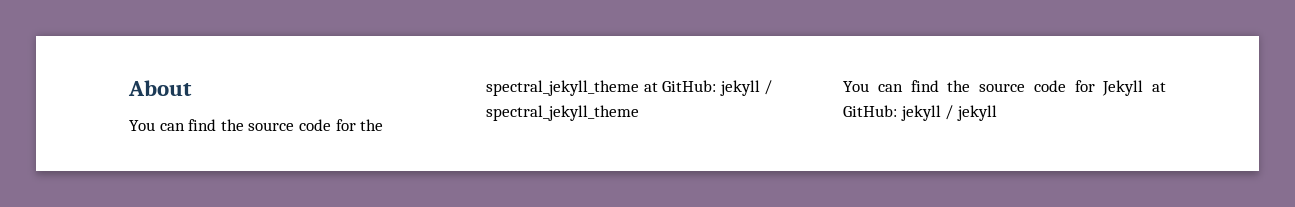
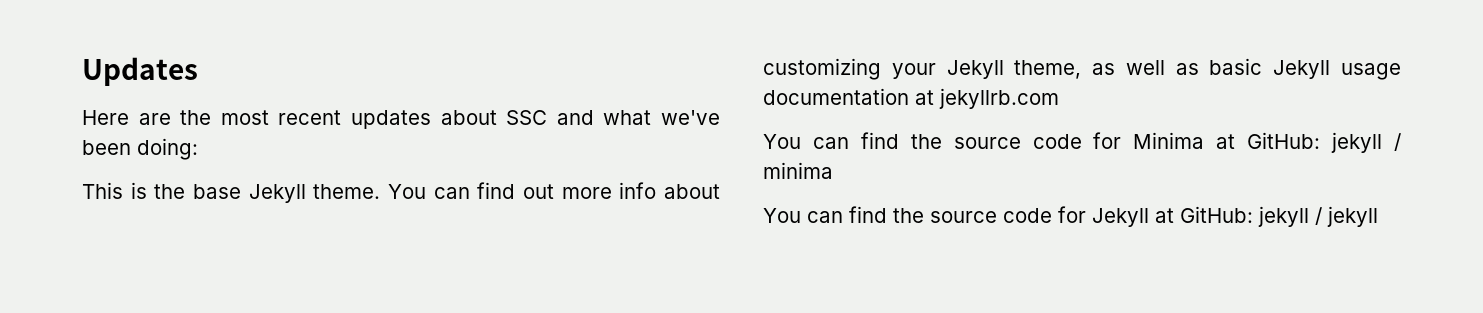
[128,80,192,96] [129,119,384,131] [486,80,773,96] [486,105,639,121] About // You can find the source code for the spectral_jekyll_theme at GitHub: jekyll / spectral_jekyll_theme -> [82,57,198,86] [82,110,721,129] [82,138,198,160] [82,182,720,203] [763,58,1401,80] [763,88,1059,109] [763,132,1401,153] [763,162,833,179] Updates // Here are the most recent updates about SSC and what we've been doing: // This is the base Jekyll theme. You can find out more info about customizing your Jekyll theme, as well as basic Jekyll usage documentation at jekyllrb.com // You can find the source code for Minima at GitHub: jekyll / minima

